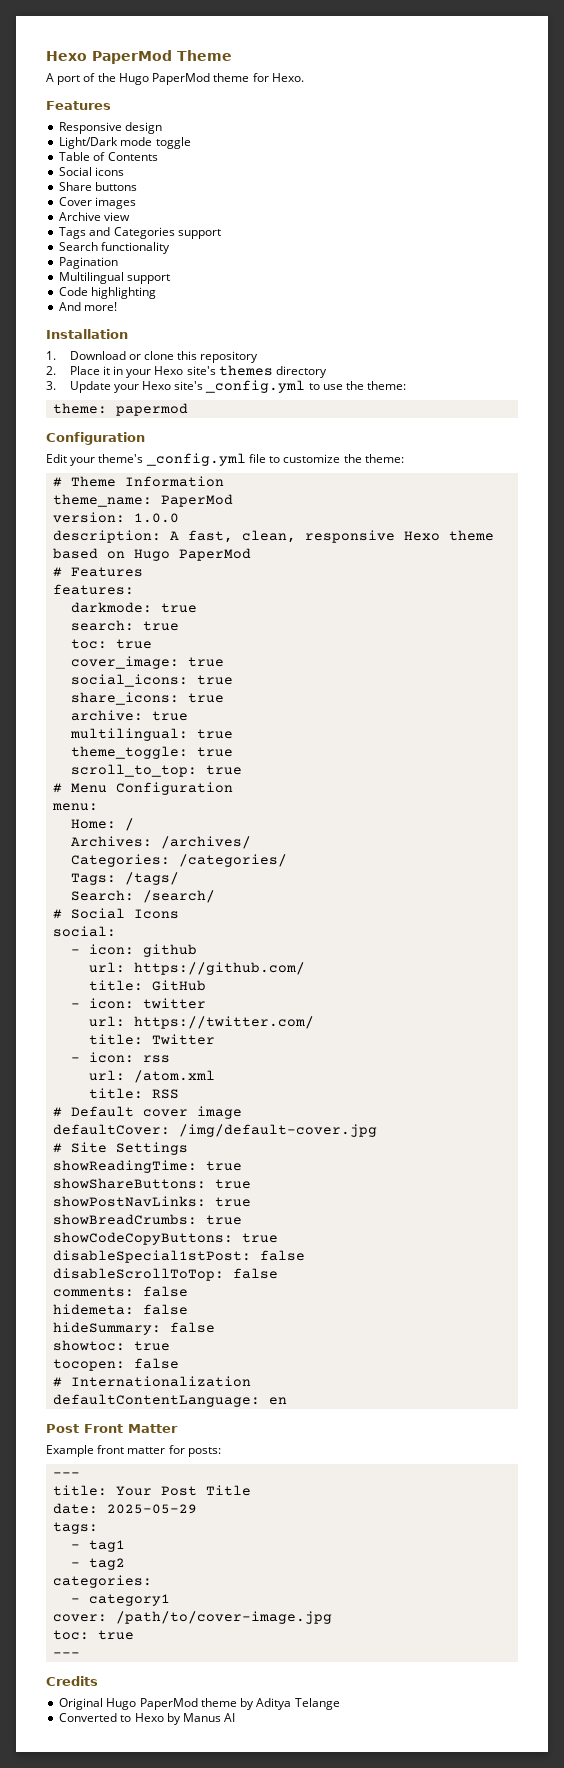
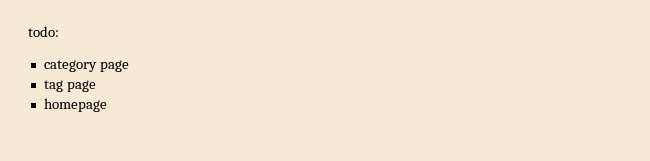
[46,50,232,64] [46,73,304,85] [46,101,111,110] [59,122,163,134] [59,137,191,149] [59,152,158,161] [59,167,125,176] [59,182,138,191] [59,197,137,209] [59,212,131,221] [59,227,221,239] [59,242,171,254] [59,257,119,269] [59,272,171,284] [59,287,157,299] [59,302,118,311] [46,329,128,339] [46,351,259,363] [46,365,328,378] [46,380,407,393] [53,403,189,416] [46,432,145,445] [46,453,404,466] [53,476,225,487] [53,494,234,507] [53,512,180,523] [53,530,495,543] [53,548,252,561] [53,567,144,577] [53,584,135,595] [71,602,198,613] [71,620,180,631] [71,639,153,649] [71,656,225,669] [71,674,234,687] [71,692,225,705] [71,710,189,721] [70,728,234,741] [71,746,234,759] [71,764,243,777] [53,782,234,795] [52,803,99,811] [71,818,135,831] [71,836,252,849] [71,854,288,867] [71,872,180,885] [71,890,216,903] [53,908,180,919] [53,926,117,937] [71,944,198,957] [89,962,306,975] [89,980,207,991] [71,998,207,1009] [89,1016,315,1029] [89,1034,216,1045] [71,1052,171,1063] [89,1070,216,1083] [89,1088,180,1099] [53,1106,243,1119] [53,1124,378,1137] [53,1142,189,1155] [53,1160,243,1173] [53,1178,252,1189] [53,1196,252,1207] [53,1214,243,1225] [53,1232,279,1245] [53,1250,306,1263] [53,1268,279,1281] [53,1286,189,1297] [53,1304,189,1315] [53,1322,216,1335] [53,1340,171,1351] [53,1358,180,1371] [53,1376,252,1387] [53,1394,288,1407] [46,1424,178,1433] [46,1445,221,1457] [53,1472,81,1477] [53,1485,252,1496] [53,1503,198,1514] [53,1522,99,1534] [71,1540,126,1552] [71,1558,126,1570] [53,1575,153,1588] [71,1594,171,1606] [53,1611,333,1624] [53,1630,135,1640] [53,1652,81,1657] [46,1676,98,1686] [59,1698,340,1710] [59,1713,236,1725] Hexo PaperMod Theme // A port of the Hugo PaperMod theme for Hexo. // Features // Responsive design // Light/Dark mode toggle // Table of Contents // Social icons // Share buttons // Cover images // Archive view // Tags and Categories support // Search functionality // Pagination // Multilingual support // Code highlighting // And more! // Installation // 1. Download or clone this repository // 2. Place it in your Hexo site's themes directory // 3. Update your Hexo site's _config.yml to use the theme: // theme: papermod // Configuration // Edit your theme's _config.yml file to customize the theme: // # Theme Information // theme_name: PaperMod // version: 1.0.0 // description: A fast, clean, responsive Hexo theme based on Hugo PaperMod // # Features // features: // darkmode: true // search: true // toc: true // cover_image: true // social_icons: true // share_icons: true // archive: true // multilingual: true // theme_toggle: true // scroll_to_top: true // # Menu Configuration // menu: // Home: / // Archives: /archives/ // Categories: /categories/ // Tags: /tags/ // Search: /search/ // # Social Icons // social: // - icon: github // url: https://github.com/ // title: GitHub // - icon: twitter // url: https://twitter.com/ // title: Twitter // - icon: rss // url: /atom.xml // title: RSS // # Default cover image // defaultCover: /img/default-cover.jpg // # Site Settings // showReadingTime: true // showShareButtons: true // showPostNavLinks: true // showBreadCrumbs: true // showCodeCopyButtons: true // disableSpecial1stPost: false // disableScrollToTop: false // comments: false // hidemeta: false // hideSummary: false // showtoc: true // tocopen: false // # Internationalization // defaultContentLanguage: en // Post Front Matter // Example front matter for posts: // --- // title: Your Post Title // date: 2025-05-29 // tags: // - tag1 // - tag2 // categories: // - category1 // cover: /path/to/cover-image.jpg // toc: true // --- // Credits // Original Hugo PaperMod theme by Aditya Telange // Converted to Hexo by Manus AI -> [28,26,59,37] [43,60,129,72] [43,80,96,92] [43,98,107,112] todo: // category page // tag page // homepage

